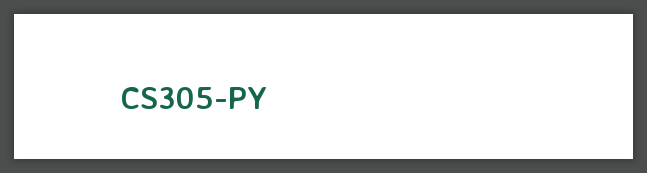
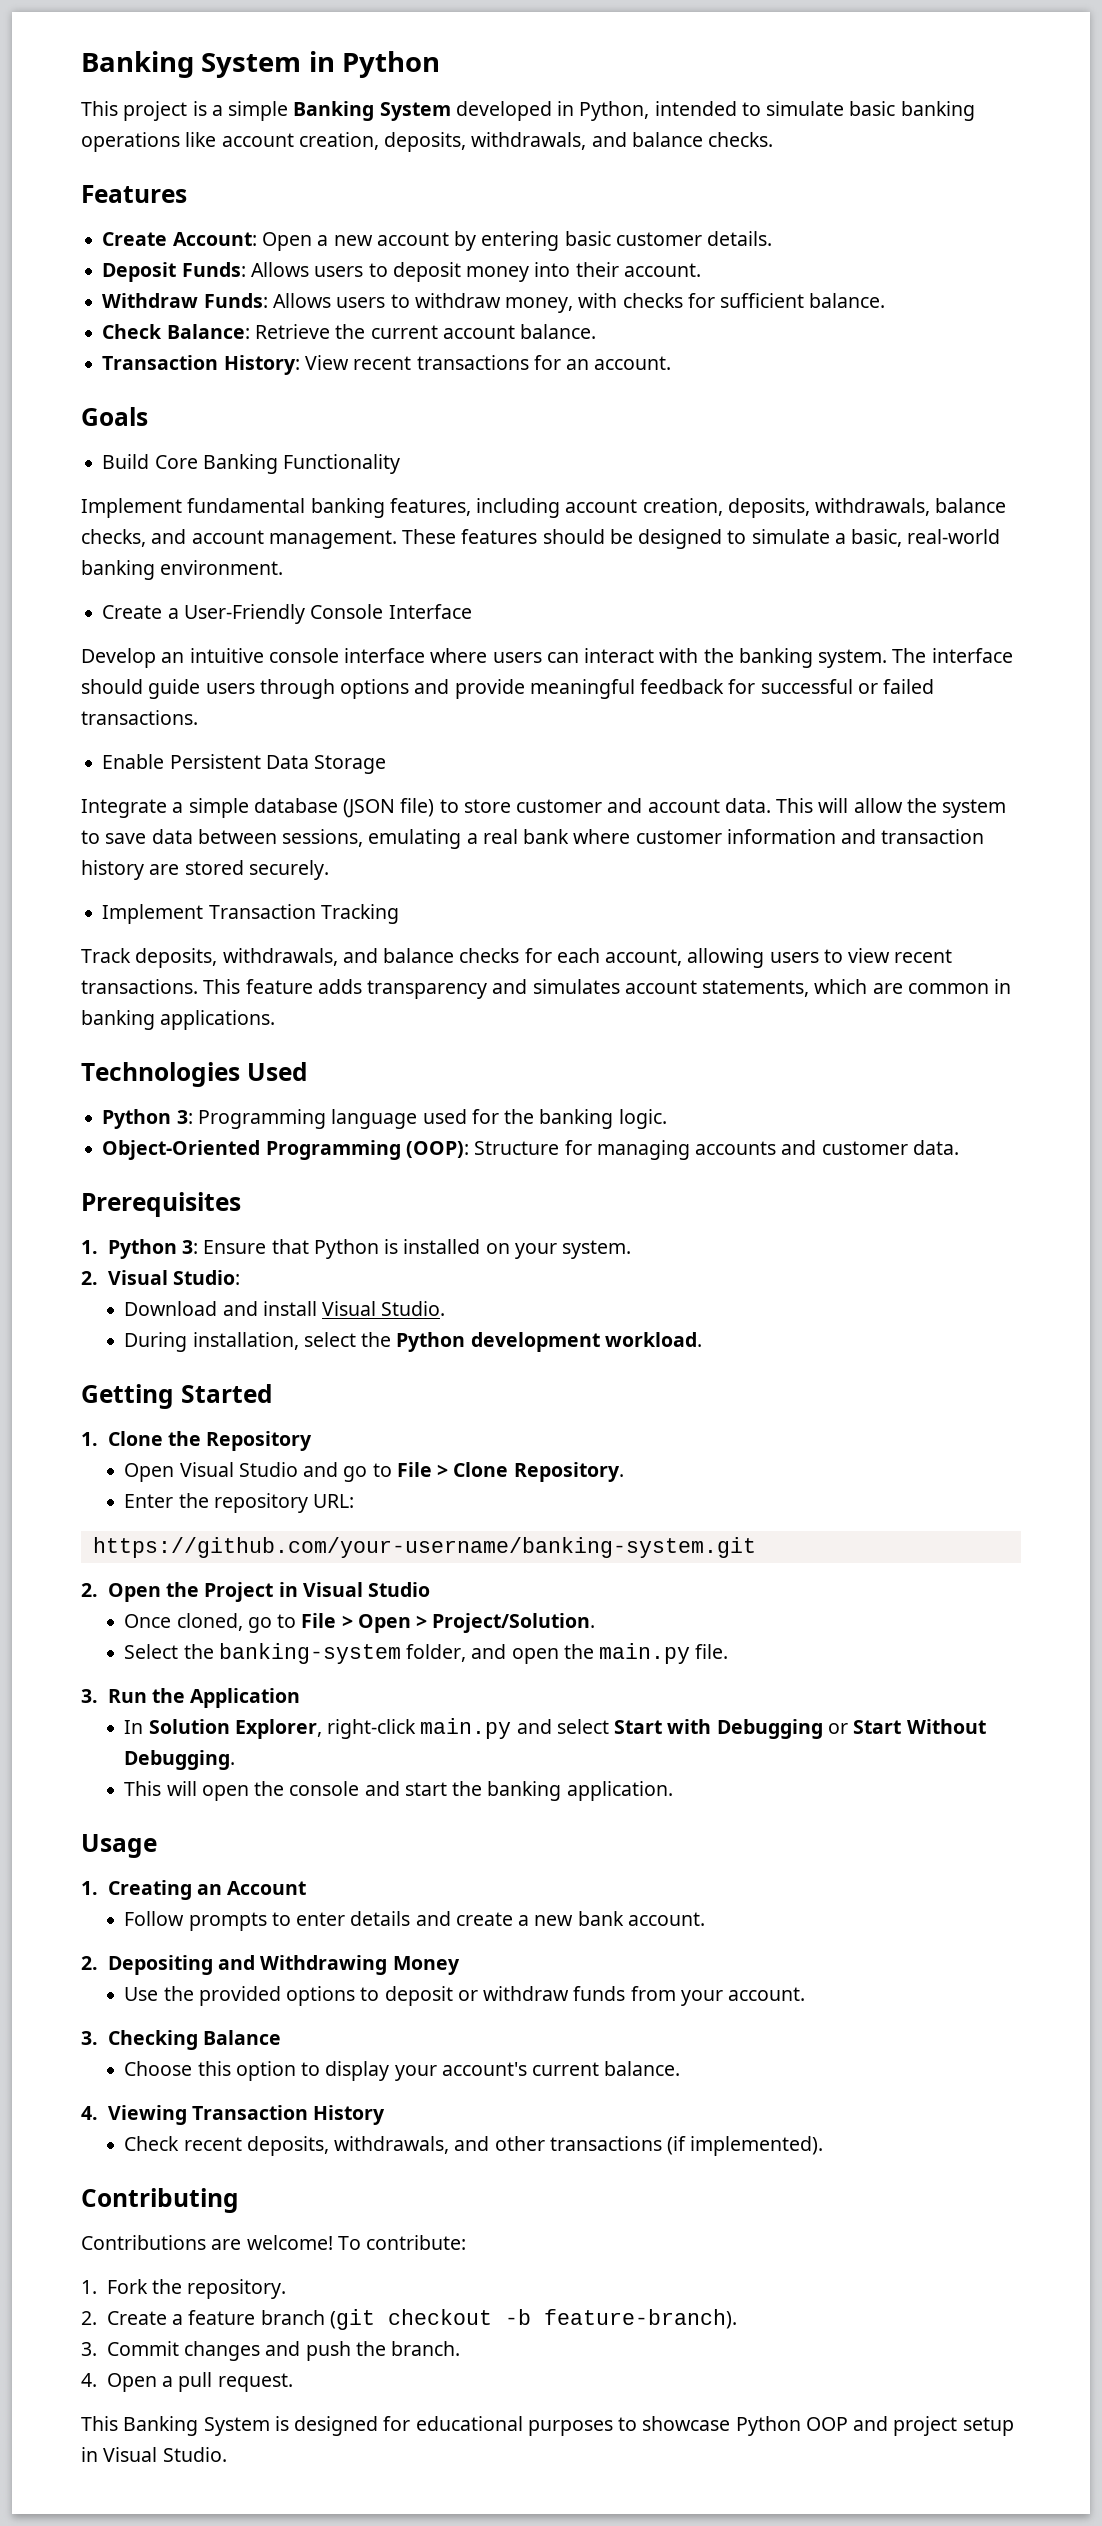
[120,87,267,109] CS305-PY -> [81,51,441,78] [81,101,975,121] [81,132,774,152] [81,185,187,203] [102,231,773,251] [102,262,701,282] [102,293,886,313] [102,324,597,339] [102,355,672,375] [81,407,148,426] [102,454,401,474] [81,498,1007,518] [81,529,1001,549] [81,560,284,580] [102,604,472,624] [81,648,1013,668] [81,679,935,699] [81,710,198,725] [102,754,387,774] [81,798,1007,818] [81,829,985,849] [81,860,329,880] [102,904,399,924] [81,948,953,968] [81,979,1012,999] [81,1010,276,1030] [81,1062,308,1087] [102,1109,667,1129] [102,1140,959,1160] [81,1192,241,1217] [81,1239,632,1259] [81,1270,241,1285] [124,1301,446,1316] [124,1332,702,1352] [81,1384,273,1409] [81,1431,313,1451] [124,1462,624,1482] [124,1493,355,1513] [92,1537,756,1558] [81,1582,431,1602] [124,1613,596,1633] [124,1643,729,1664] [81,1688,301,1708] [124,1718,986,1739] [124,1750,236,1770] [124,1781,673,1801] [81,1834,157,1858] [81,1880,307,1900] [124,1911,705,1931] [81,1955,460,1975] [124,1986,806,2006] [81,2030,282,2050] [124,2061,681,2081] [81,2105,386,2125] [124,2136,824,2156] [81,2188,239,2213] [81,2235,467,2250] [81,2279,287,2299] [81,2309,737,2330] [81,2341,461,2361] [81,2372,293,2392] [81,2416,1014,2436] [81,2447,227,2462] Banking System in Python // This project is a simple Banking System developed in Python, intended to simulate basic banking operations like account creation, deposits, withdrawals, and balance checks. // Features // Create Account: Open a new account by entering basic customer details. // Deposit Funds: Allows users to deposit money into their account. // Withdraw Funds: Allows users to withdraw money, with checks for sufficient balance. // Check Balance: Retrieve the current account balance. // Transaction History: View recent transactions for an account. // Goals // Build Core Banking Functionality // Implement fundamental banking features, including account creation, deposits, withdrawals, balance checks, and account management. These features should be designed to simulate a basic, real-world banking environment. // Create a User-Friendly Console Interface // Develop an intuitive console interface where users can interact with the banking system. The interface should guide users through options and provide meaningful feedback for successful or failed transactions. // Enable Persistent Data Storage // Integrate a simple database (JSON file) to store customer and account data. This will allow the system to save data between sessions, emulating a real bank where customer information and transaction history are stored securely. // Implement Transaction Tracking // Track deposits, withdrawals, and balance checks for each account, allowing users to view recent transactions. This feature adds transparency and simulates account statements, which are common in banking applications. // Technologies Used // Python 3: Programming language used for the banking logic. // Object-Oriented Programming (OOP): Structure for managing accounts and customer data. // Prerequisites // 1. Python 3: Ensure that Python is installed on your system. // 2. Visual Studio: // Download and install Visual Studio. // During installation, select the Python development workload. // Getting Started // 1. Clone the Repository // Open Visual Studio and go to File > Clone Repository. // Enter the repository URL: // https://github.com/your-username/banking-system.git // 2. Open the Project in Visual Studio // Once cloned, go to File > Open > Project/Solution. // Select the banking-system folder, and open the main.py file. // 3. Run the Application // In Solution Explorer, right-click main.py and select Start with Debugging or Start Without Debugging. // This will open the console and start the banking application. // Usage // 1. Creating an Account // Follow prompts to enter details and create a new bank account. // 2. Depositing and Withdrawing Money // Use the provided options to deposit or withdraw funds from your account. // 3. Checking Balance // Choose this option to display your account's current balance. // 4. Viewing Transaction History // Check recent deposits, withdrawals, and other transactions (if implemented). // Contributing // Contributions are welcome! To contribute: // 1. Fork the repository. // 2. Create a feature branch (git checkout -b feature-branch). // 3. Commit changes and push the branch. // 4. Open a pull request. // This Banking System is designed for educational purposes to showcase Python OOP and project setup in Visual Studio.

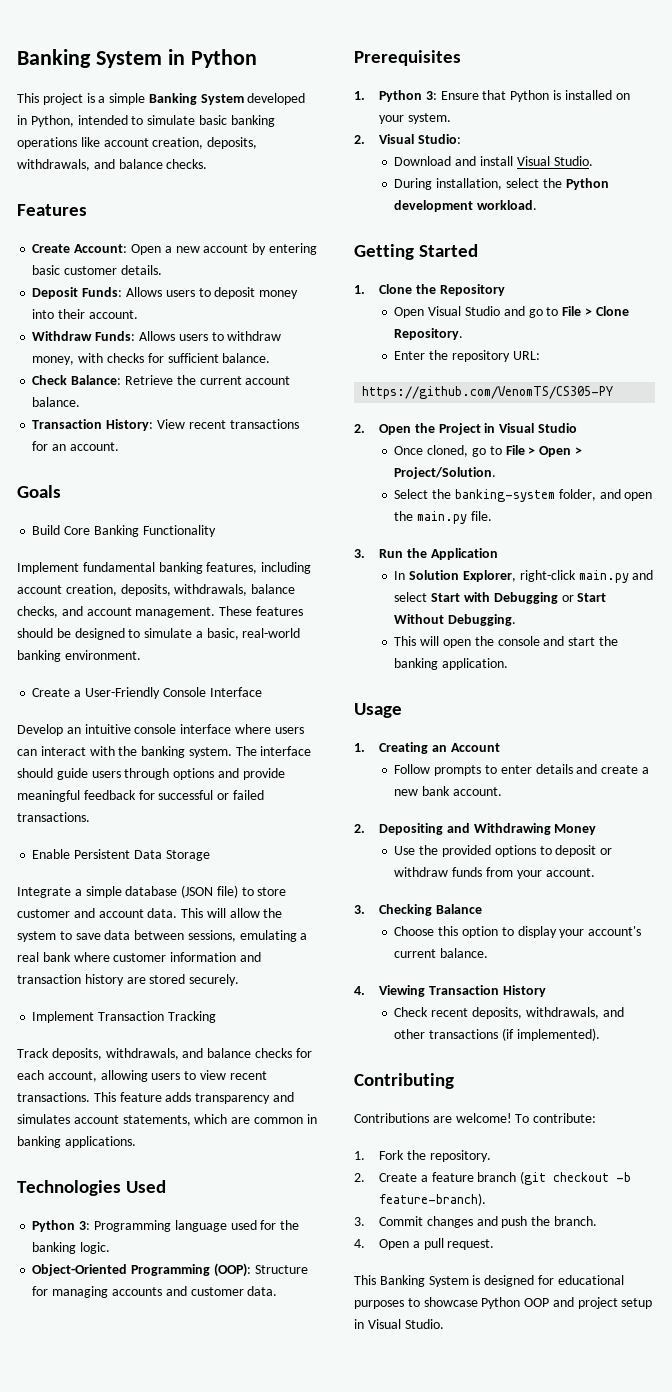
[92,1537,756,1558] https://github.com/your-username/banking-system.git -> [362,386,614,399] https://github.com/VenomTS/CS305-PY

